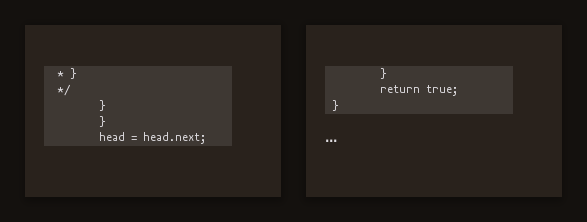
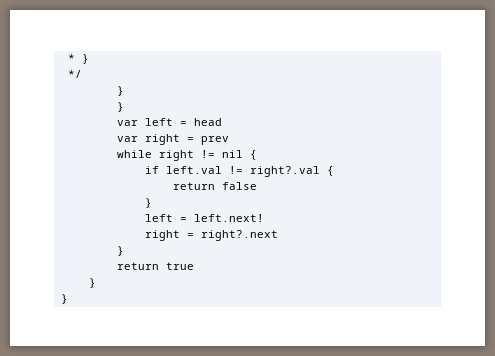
[98,132,206,144] head = head.next; -> [116,118,222,126] [116,134,229,145] [116,150,257,161] [144,166,334,177] [172,182,257,190] [144,198,152,208] [144,214,264,222] [144,230,278,241] var left = head // var right = prev // while right != nil { // if left.val != right?.val { // return false // } // left = left.next! // right = right?.next
[425,85,458,96] [331,100,339,111] [325,139,337,142] true; // } // ... -> [165,262,194,270] [88,278,96,288] [60,294,68,304] true // } // }

